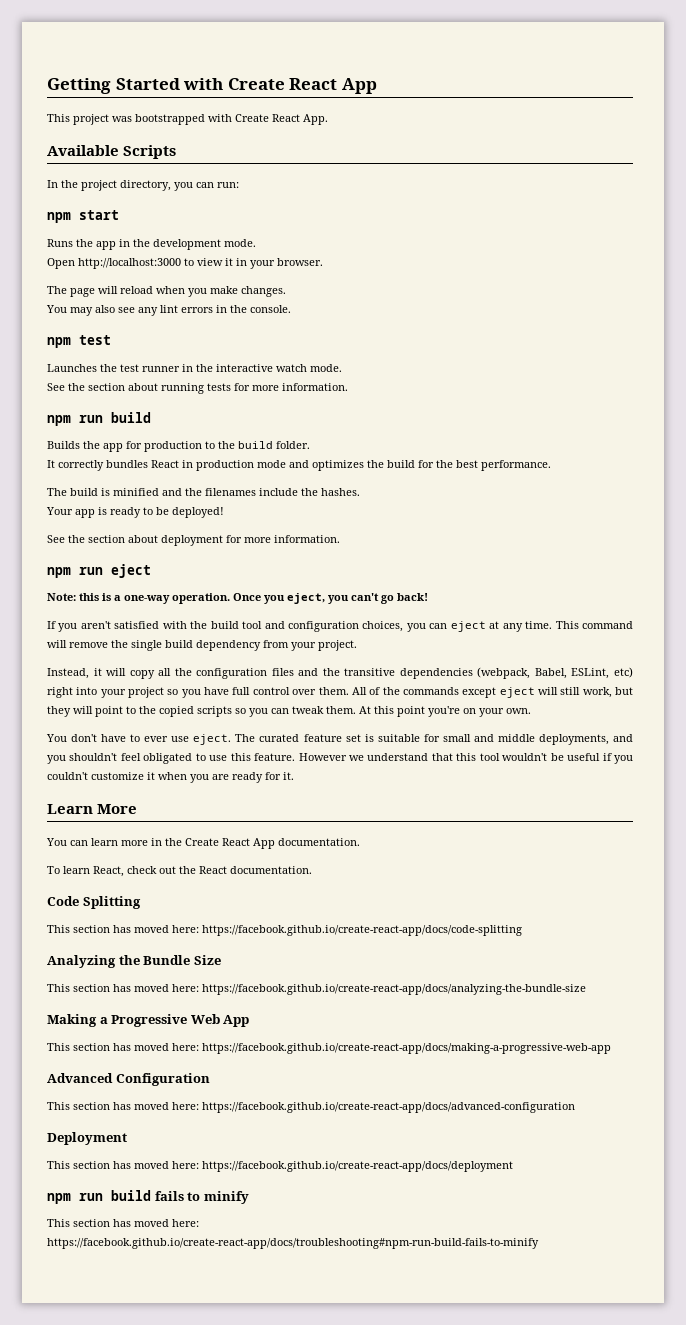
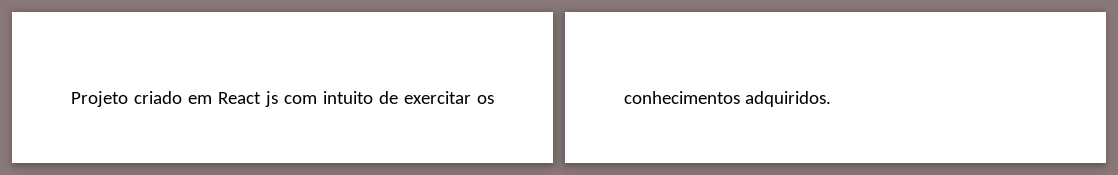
[47,78,377,94] [47,114,328,125] [47,145,177,159] [47,180,239,191] [47,210,119,223] [47,239,256,250] [47,258,323,269] [47,286,286,297] [46,305,291,316] [47,335,111,348] [47,364,342,372] [47,383,348,394] [47,412,151,426] [47,441,310,452] [47,460,551,471] [47,488,360,496] [46,507,224,518] [47,535,340,546] [47,564,151,578] [47,593,428,604] [47,621,634,632] [47,640,357,651] [47,667,633,679] [47,687,634,698] [47,706,531,717] [46,734,633,745] [47,753,634,764] [47,772,294,783] [47,804,138,814] [46,838,360,849] [47,866,312,877] [47,896,141,909] [47,925,522,936] [47,955,221,968] [47,984,586,995] [47,1014,250,1027] [47,1043,611,1054] [47,1073,210,1086] [47,1102,575,1113] [47,1132,127,1145] [47,1161,513,1172] [47,1190,249,1204] [47,1219,199,1227] [47,1238,539,1249] Getting Started with Create React App // This project was bootstrapped with Create React App. // Available Scripts // In the project directory, you can run: // npm start // Runs the app in the development mode. // Open http://localhost:3000 to view it in your browser. // The page will reload when you make changes. // You may also see any lint errors in the console. // npm test // Launches the test runner in the interactive watch mode. // See the section about running tests for more information. // npm run build // Builds the app for production to the build folder. // It correctly bundles React in production mode and optimizes the build for the best performance. // The build is minified and the filenames include the hashes. // Your app is ready to be deployed! // See the section about deployment for more information. // npm run eject // Note: this is a one-way operation. Once you eject, you can't go back! // If you aren't satisfied with the build tool and configuration choices, you can eject at any time. This command will remove the single build dependency from your project. // Instead, it will copy all the configuration files and the transitive dependencies (webpack, Babel, ESLint, etc) right into your project so you have full control over them. All of the commands except eject will still work, but they will point to the copied scripts so you can tweak them. At this point you're on your own. // You don't have to ever use eject. The curated feature set is suitable for small and middle deployments, and you shouldn't feel obligated to use this feature. However we understand that this tool wouldn't be useful if you couldn't customize it when you are ready for it. // Learn More // You can learn more in the Create React App documentation. // To learn React, check out the React documentation. // Code Splitting // This section has moved here: https://facebook.github.io/create-react-app/docs/code-splitting // Analyzing the Bundle Size // This section has moved here: https://facebook.github.io/create-react-app/docs/analyzing-the-bundle-size // Making a Progressive Web App // This section has moved here: https://facebook.github.io/create-react-app/docs/making-a-progressive-web-app // Advanced Configuration // This section has moved here: https://facebook.github.io/create-react-app/docs/advanced-configuration // Deployment // This section has moved here: https://facebook.github.io/create-react-app/docs/deployment // npm run build fails to minify // This section has moved here: https://facebook.github.io/create-react-app/docs/troubleshooting#npm-run-build-fails-to-minify -> [71,91,831,107] Projeto criado em React js com intuito de exercitar os conhecimentos adquiridos.

